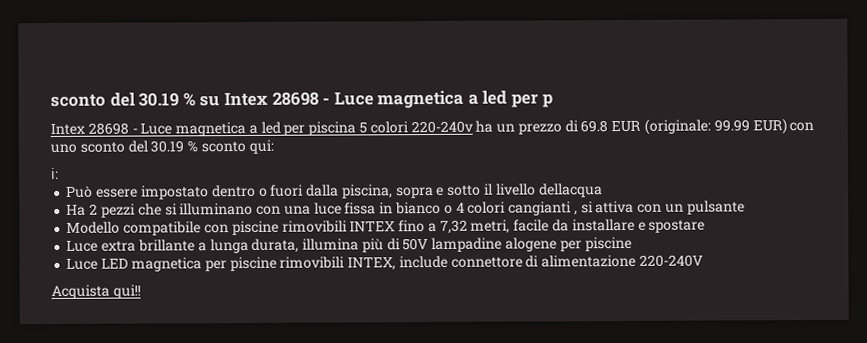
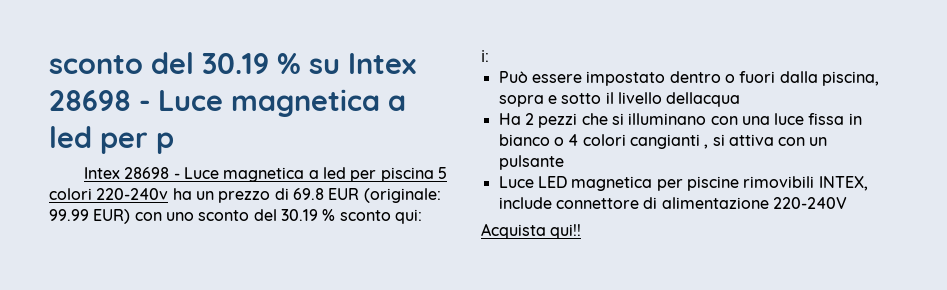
[66,218,706,236] [66,236,632,254] // Modello compatibile con piscine rimovibili INTEX fino a 7,32 metri, facile da installare e spostare // Luce extra brillante a lunga durata, illumina più di 50V lampadine alogene per piscine -> (564, 162) none

